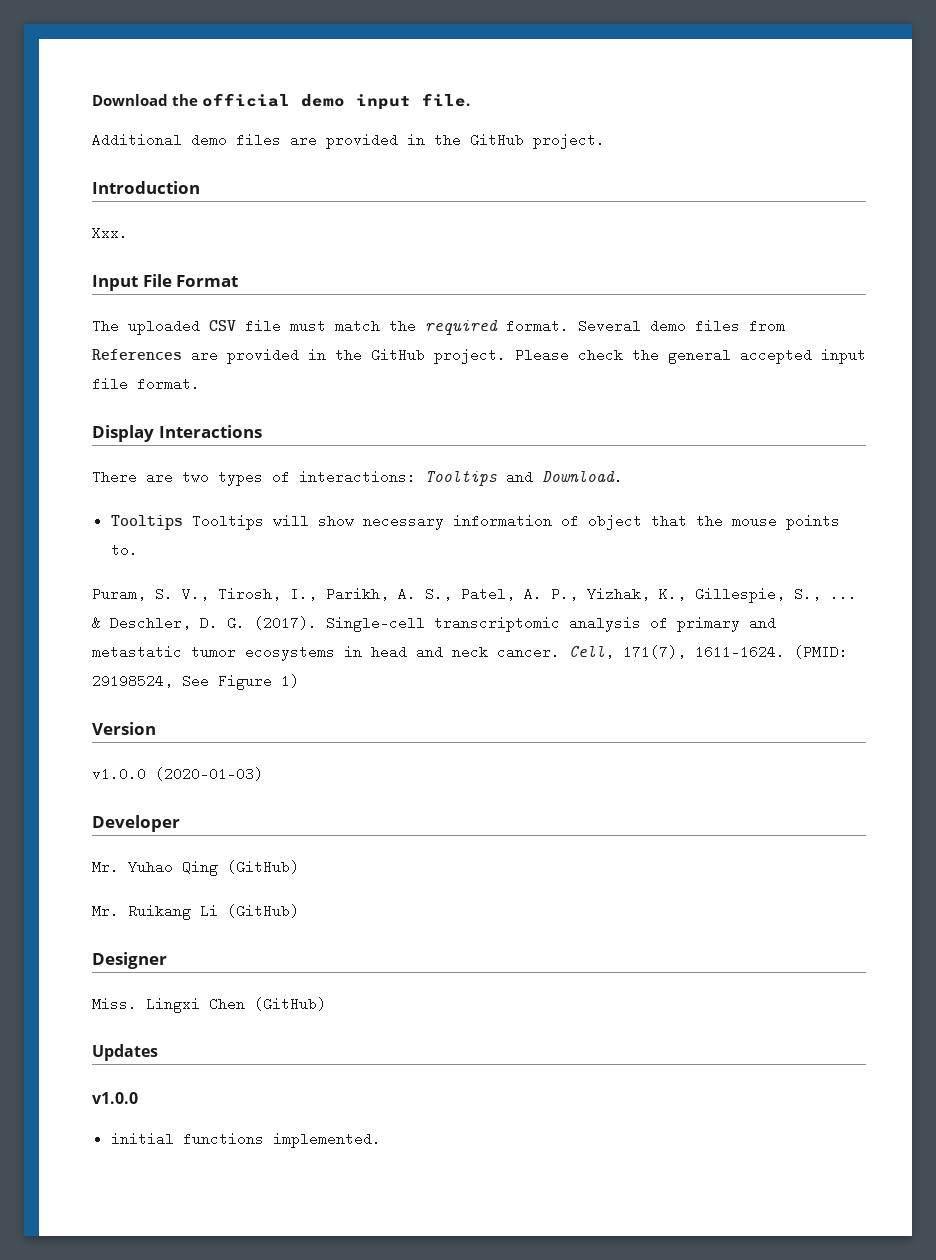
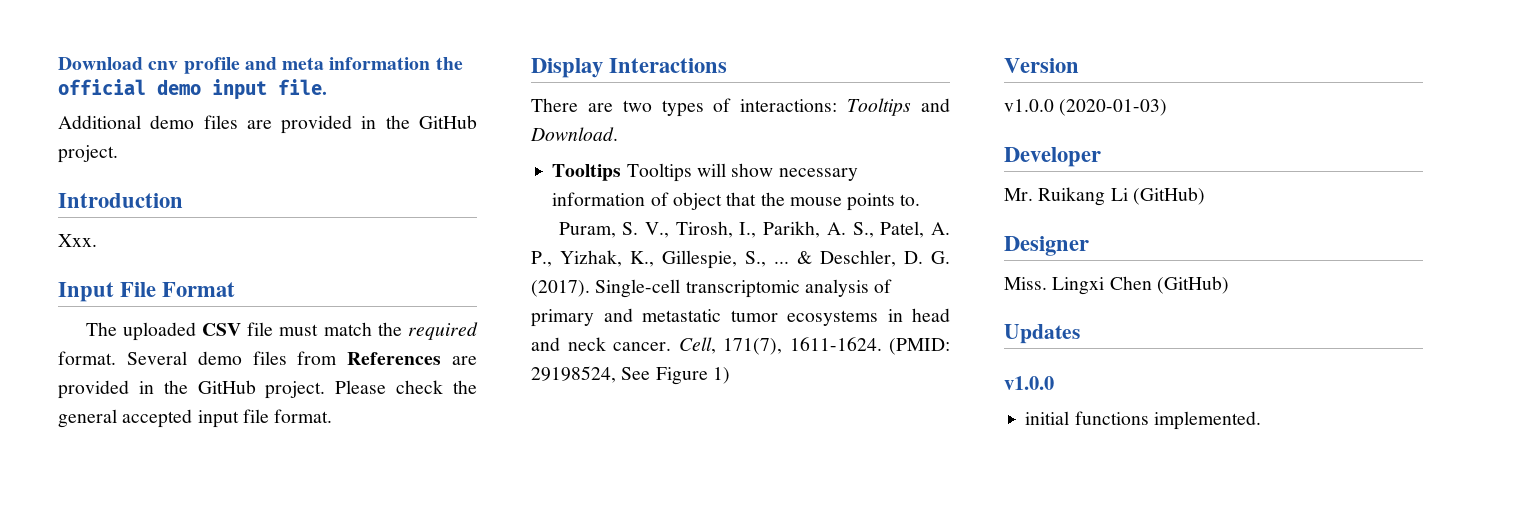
(168, 100) none -> [148,57,431,74] cnv profile and meta information
[92,860,299,876] // Mr. Yuhao Qing (GitHub) -> (1101, 157) none

